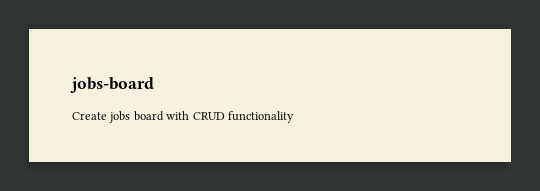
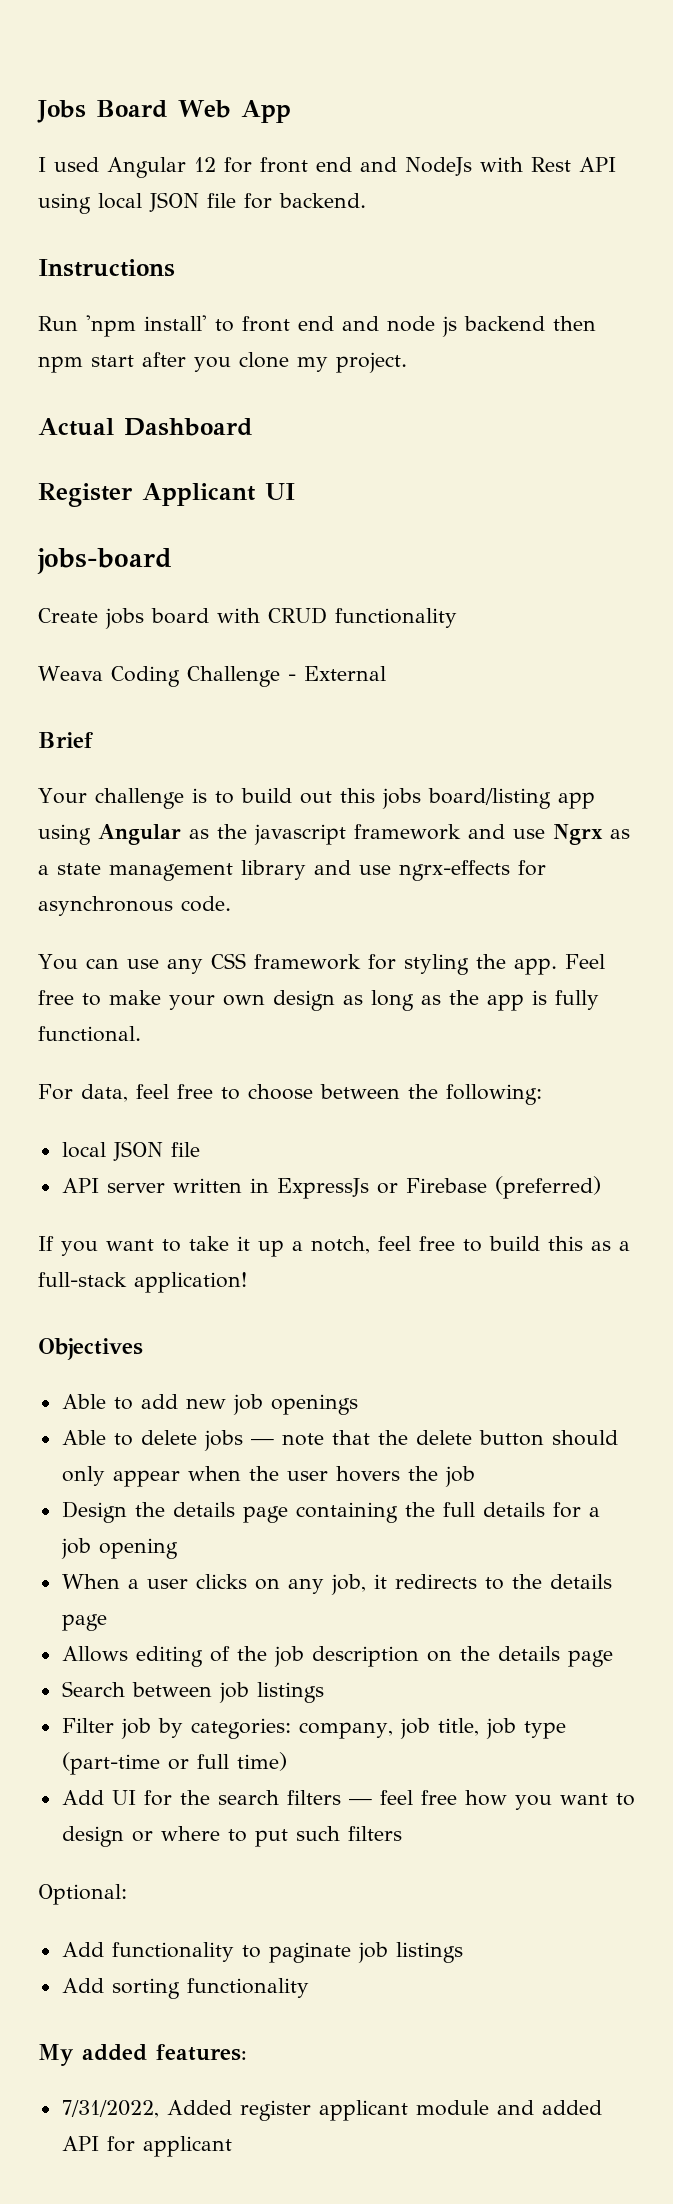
(70, 85) none -> [37,100,291,123] [38,157,616,178] [38,192,366,214] [38,259,175,277] [38,315,596,337] [38,352,407,373] [38,418,253,436] [38,483,295,507] Jobs Board Web App // I used Angular 12 for front end and NodeJs with Rest API using local JSON file for backend. // Instructions // Run 'npm install' to front end and node js backend then npm start after you clone my project. // Actual Dashboard // Register Applicant UI //
(294, 117) none -> [38,666,386,687] [38,732,93,748] [38,788,595,809] [38,824,630,845] [38,860,546,881] [38,896,231,916] [38,953,605,975] [38,990,599,1011] [38,1026,141,1042] [38,1084,542,1105] [61,1141,200,1161] [61,1176,601,1199] [38,1236,630,1257] [38,1272,247,1293] [38,1338,143,1360] [61,1394,358,1415] [61,1430,618,1451] [61,1466,475,1487] [61,1501,600,1523] [60,1538,178,1559] [61,1574,612,1595] [61,1614,107,1631] [61,1646,613,1667] [61,1681,324,1703] [61,1718,566,1739] [61,1752,287,1775] [61,1790,635,1810] [61,1826,402,1847] [38,1884,127,1905] [61,1942,463,1963] [61,1978,309,1999] [38,2044,247,2066] [61,2100,602,2121] [61,2136,232,2157] // Weava Coding Challenge - External // Brief // Your challenge is to build out this jobs board/listing app using Angular as the javascript framework and use Ngrx as a state management library and use ngrx-effects for asynchronous code. // You can use any CSS framework for styling the app. Feel free to make your own design as long as the app is fully functional. // For data, feel free to choose between the following: // local JSON file // API server written in ExpressJs or Firebase (preferred) // If you want to take it up a notch, feel free to build this as a full-stack application! // Objectives // Able to add new job openings // Able to delete jobs — note that the delete button should only appear when the user hovers the job // Design the details page containing the full details for a job opening // When a user clicks on any job, it redirects to the details page // Allows editing of the job description on the details page // Search between job listings // Filter job by categories: company, job title, job type (part-time or full time) // Add UI for the search filters — feel free how you want to design or where to put such filters // Optional: // Add functionality to paginate job listings // Add sorting functionality // My added features: // 7/31/2022, Added register applicant module and added API for applicant

